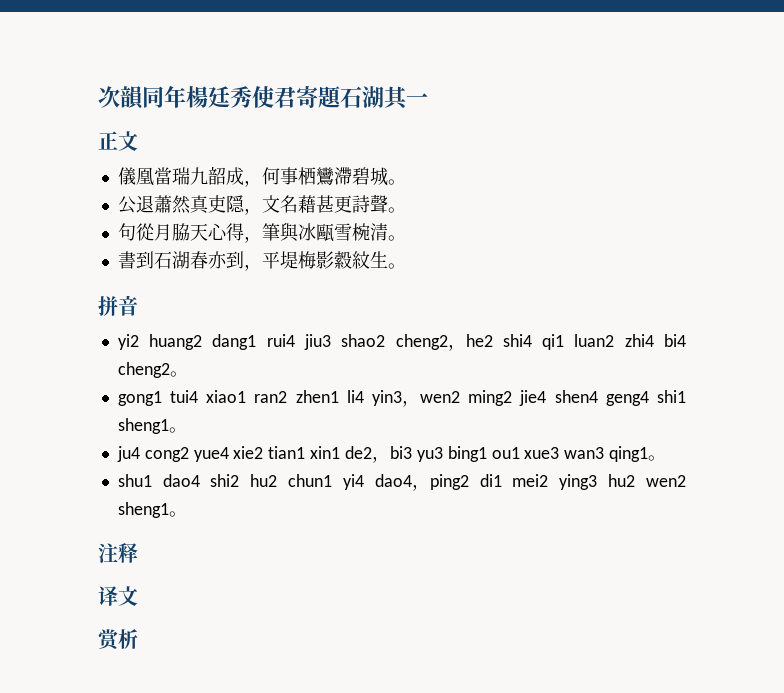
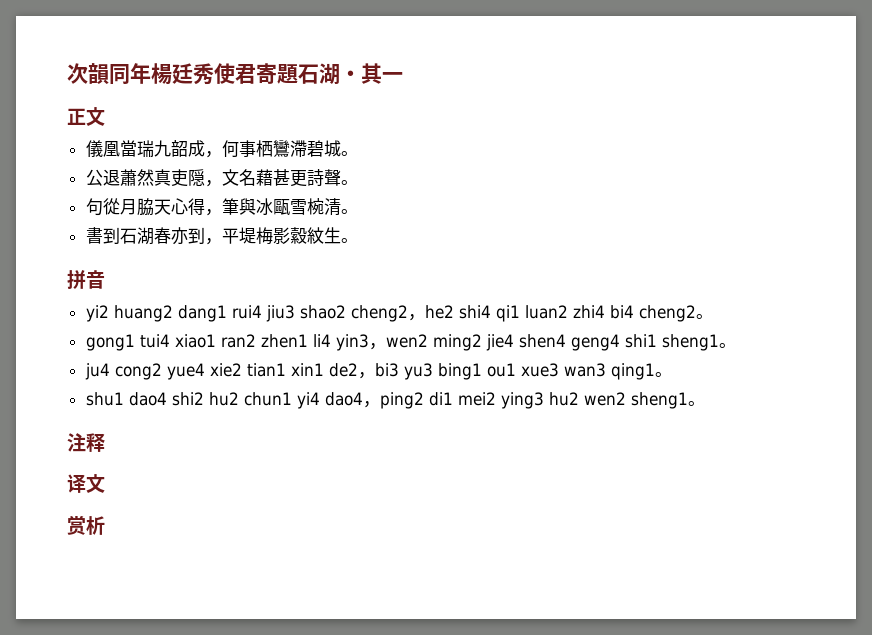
(384, 97) none -> [340,70,361,81] ・

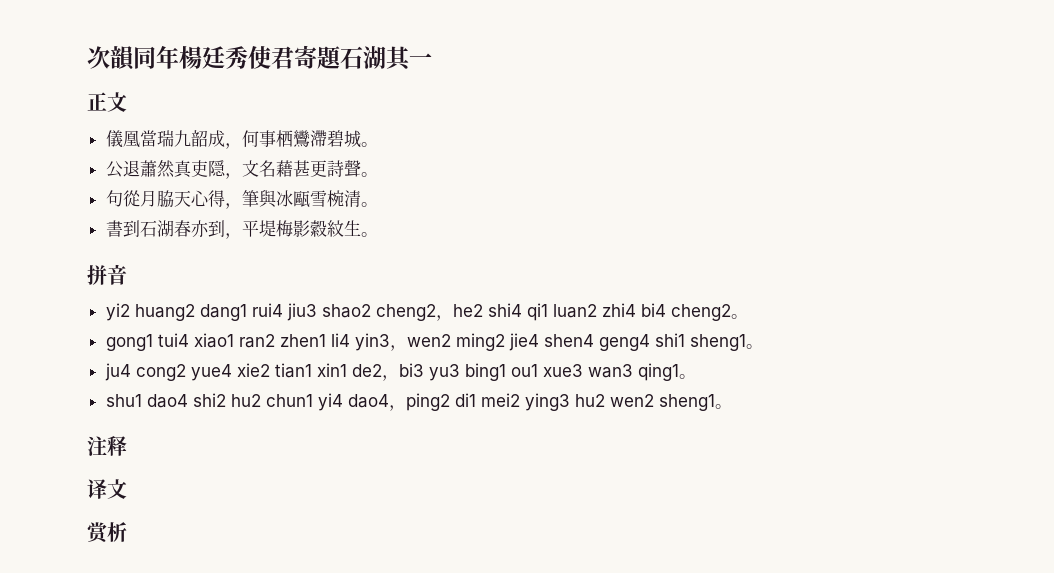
[340,70,361,81] ・ -> (386, 57) none

